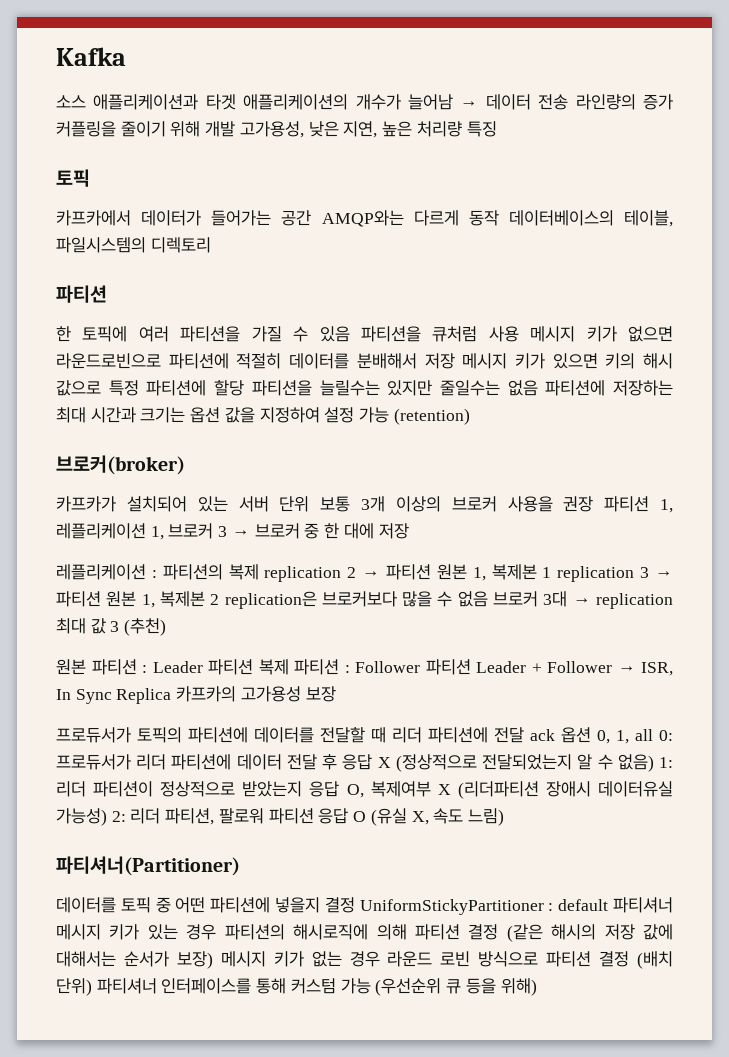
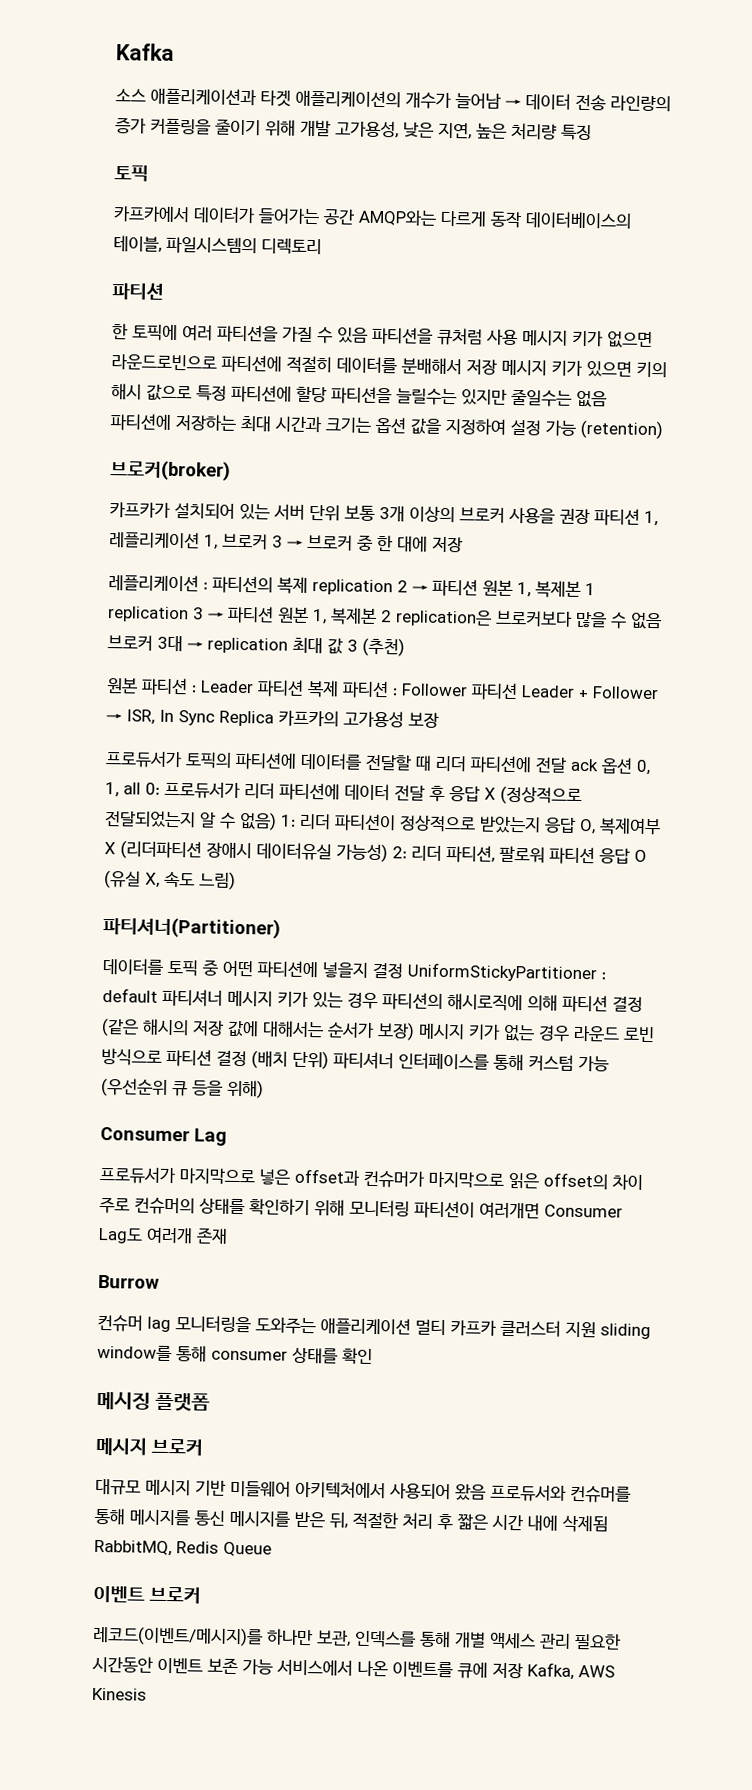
(537, 987) none -> [100,1126,227,1146] [99,1166,643,1190] [99,1196,623,1219] [98,1227,228,1244] [98,1274,160,1289] [97,1314,651,1340] [97,1344,373,1365] [96,1391,211,1412] [95,1436,203,1456] [95,1478,631,1503] [94,1507,608,1533] [94,1539,272,1557] [93,1585,201,1604] [92,1625,621,1650] [92,1655,615,1680] [92,1687,147,1701] // Consumer Lag // 프로듀서가 마지막으로 넣은 offset과 컨슈머가 마지막으로 읽은 offset의 차이 주로 컨슈머의 상태를 확인하기 위해 모니터링 파티션이 여러개면 Consumer Lag도 여러개 존재 // Burrow // 컨슈머 lag 모니터링을 도와주는 애플리케이션 멀티 카프카 클러스터 지원 sliding window를 통해 consumer 상태를 확인 // 메시징 플랫폼 // 메시지 브로커 // 대규모 메시지 기반 미들웨어 아키텍처에서 사용되어 왔음 프로듀서와 컨슈머를 통해 메시지를 통신 메시지를 받은 뒤, 적절한 처리 후 짧은 시간 내에 삭제됨 RabbitMQ, Redis Queue // 이벤트 브로커 // 레코드(이벤트/메시지)를 하나만 보관, 인덱스를 통해 개별 액세스 관리 필요한 시간동안 이벤트 보존 가능 서비스에서 나온 이벤트를 큐에 저장 Kafka, AWS Kinesis

